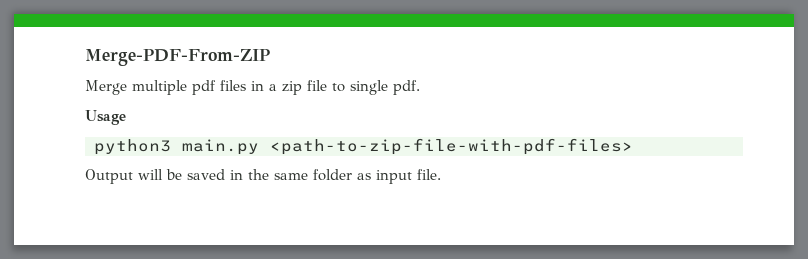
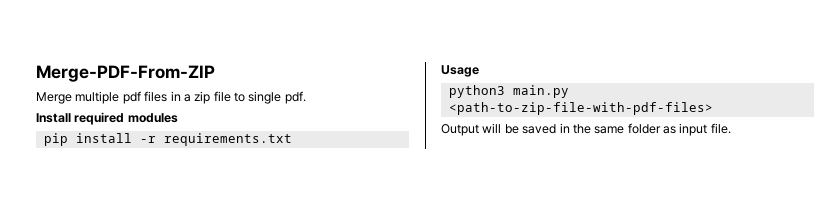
(420, 87) none -> [36,112,178,125] [43,133,292,146] // Install required modules // pip install -r requirements.txt

